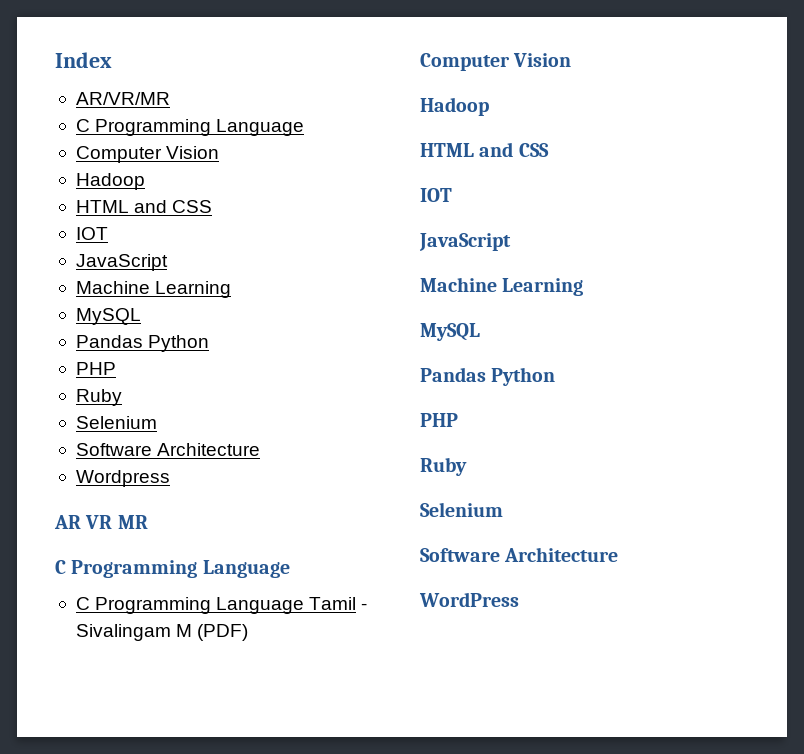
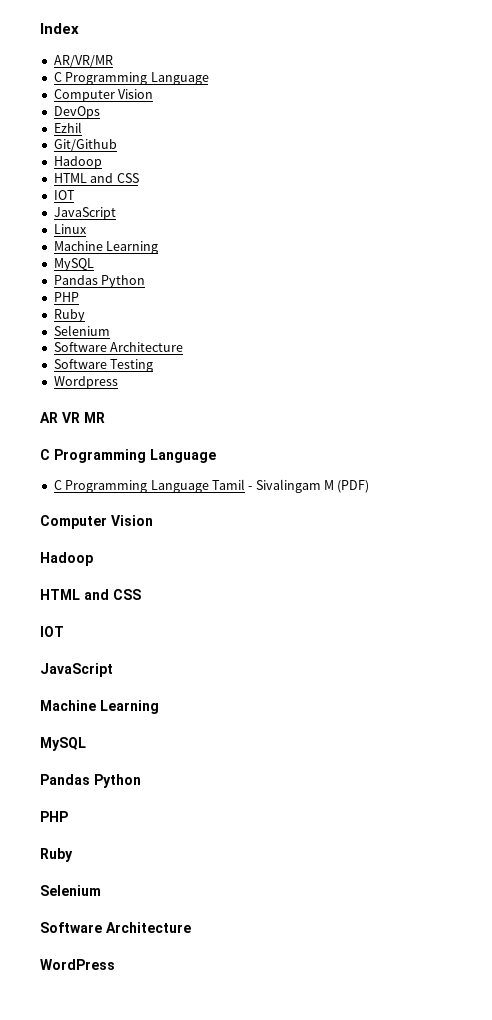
[75,173,145,190] [75,200,213,213] [75,227,108,240] [75,254,168,271] // Hadoop // HTML and CSS // IOT // JavaScript -> [53,106,100,119] [53,122,82,133] [53,139,117,152] [53,156,102,169] [53,173,139,183] [53,190,75,200] [53,207,116,220] [53,224,87,234] // DevOps // Ezhil // Git/Github // Hadoop // HTML and CSS // IOT // JavaScript // Linux
(261, 449) none -> [53,359,154,372] // Software Testing

